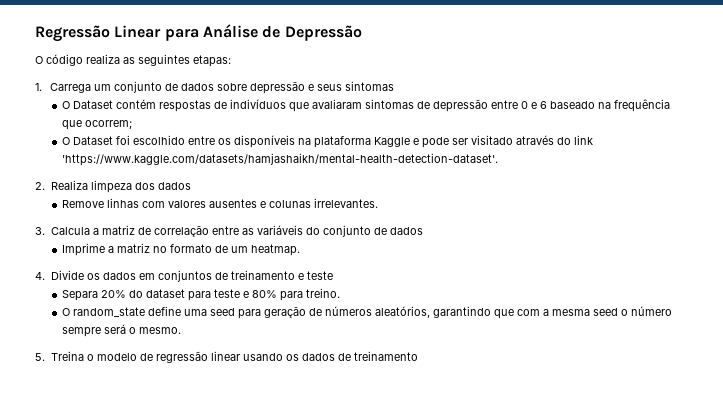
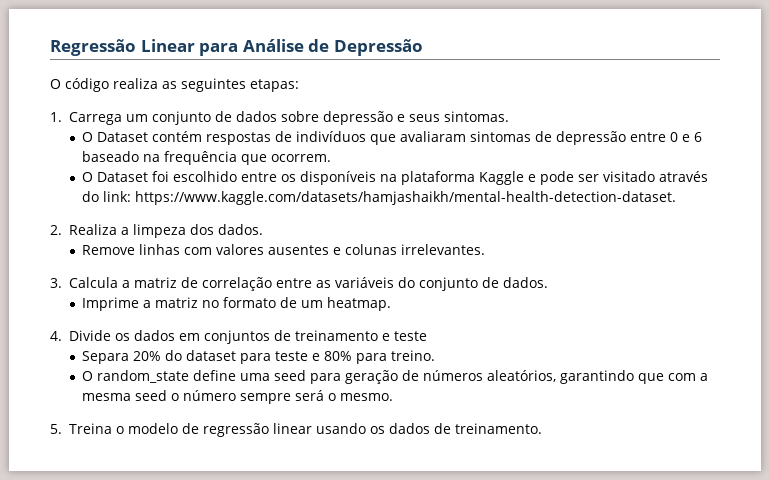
[344,81,394,91] sintomas -> [443,111,509,122] sintomas.
[84,120,132,129] ocorrem; -> [271,154,332,162] ocorrem.
[573,135,593,145] [61,153,498,166] link 'https://www.kaggle.com/datasets/hamjashaikh/mental-health-detection-dataset'. -> [103,191,677,205] link: https://www.kaggle.com/datasets/hamjashaikh/mental-health-detection-dataset.
(88, 185) none -> [120,227,129,235] a
[157,182,191,190] dados -> [217,224,263,235] dados.
[389,227,423,235] dados -> [502,277,548,288] dados.
[353,351,418,361] treinamento -> [454,423,542,434] treinamento.

